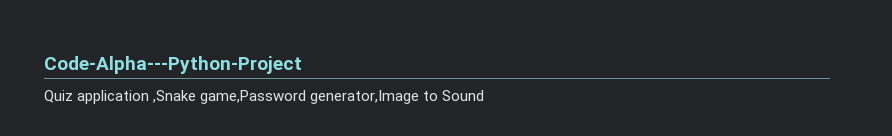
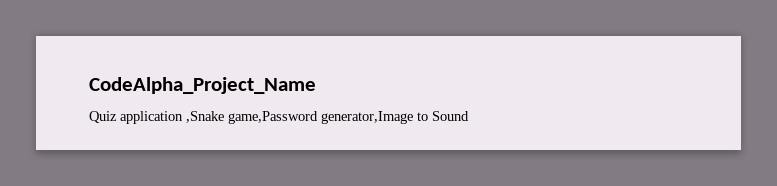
[44,56,302,74] Code-Alpha---Python-Project -> [89,77,316,94] CodeAlpha_Project_Name

